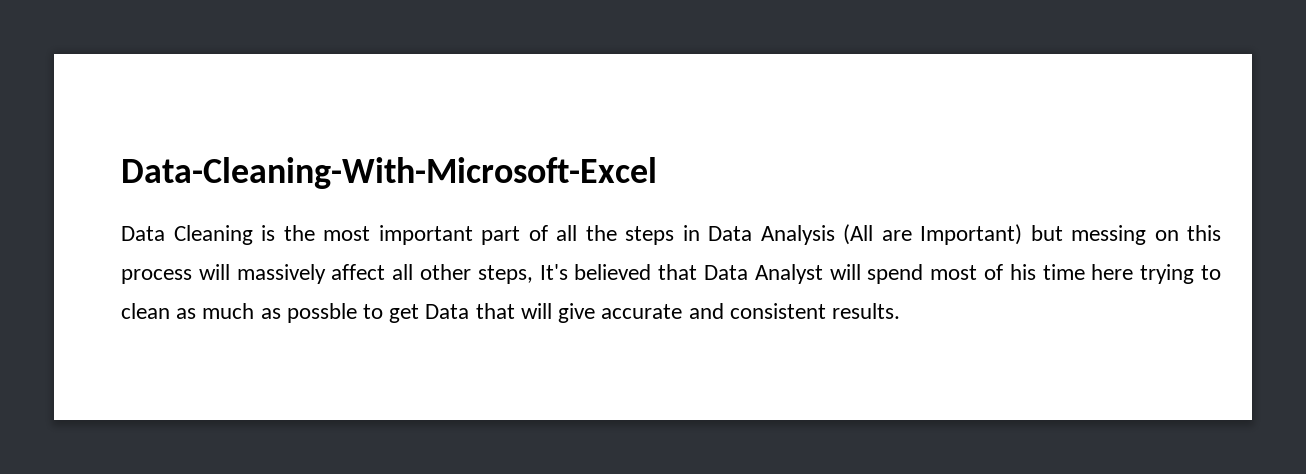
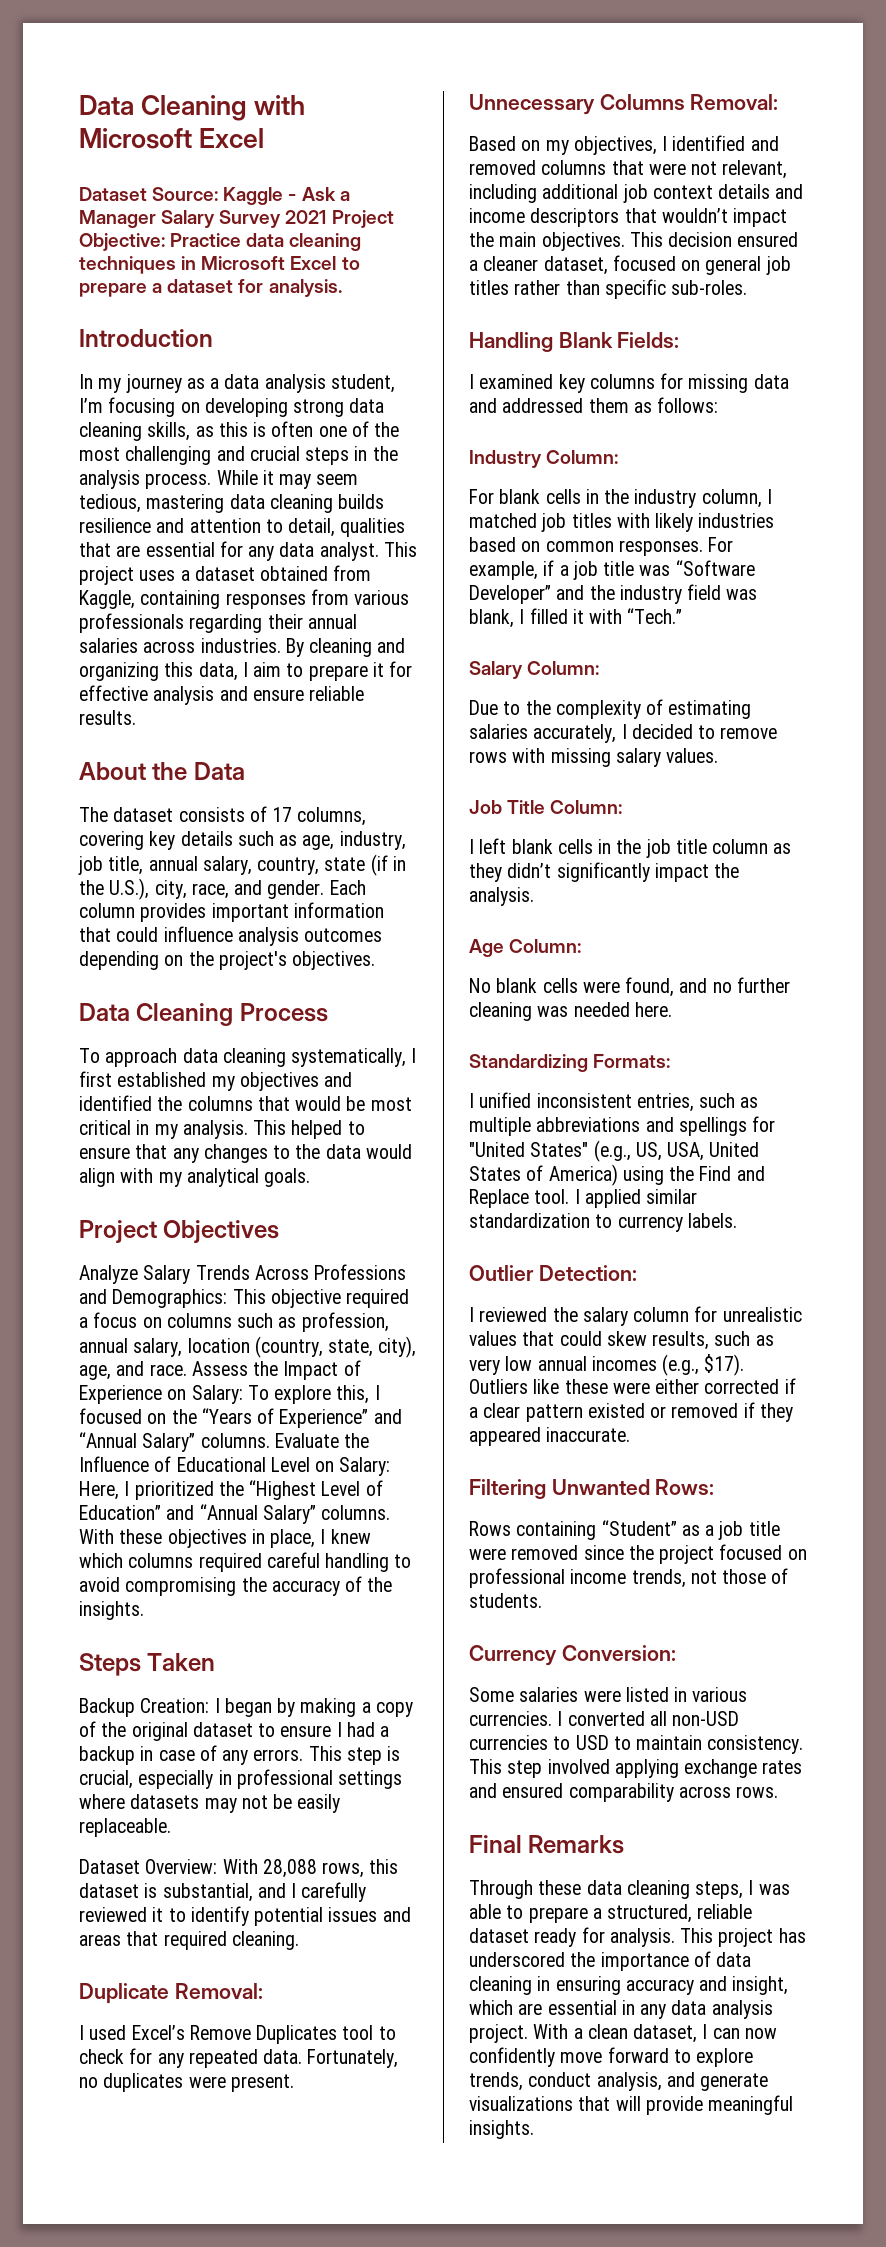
[121,157,657,189] [121,224,1221,245] [121,264,1221,284] [121,303,900,323] Data-Cleaning-With-Microsoft-Excel // Data Cleaning is the most important part of all the steps in Data Analysis (All are Important) but messing on this process will massively affect all other steps, It's believed that Data Analyst will spend most of his time here trying to clean as much as possble to get Data that will give accurate and consistent results. -> [79,95,306,121] [79,128,265,149] [79,187,350,205] [79,210,394,228] [79,233,362,251] [79,256,360,274] [79,279,342,297] [79,329,213,347] [79,374,395,393] [79,397,385,417] [79,421,400,441] [79,446,398,465] [79,470,359,489] [79,494,385,513] [79,518,406,537] [79,541,417,561] [79,565,372,585] [79,589,410,609] [79,613,357,633] [79,638,406,657] [79,661,413,681] [79,685,365,705] [79,710,136,725] [79,762,245,780] [79,806,367,826] [79,831,406,850] [78,854,406,876] [79,878,366,900] [79,902,384,922] [79,926,383,946] [79,951,376,970] [79,1003,328,1026] [79,1048,417,1067] [79,1071,353,1091] [79,1095,412,1111] [79,1120,365,1139] [79,1144,412,1163] [79,1168,311,1187] [79,1220,280,1243] [79,1264,407,1284] [79,1289,410,1308] [79,1312,389,1332] [79,1336,417,1358] [79,1360,361,1380] [79,1385,380,1404] [79,1408,402,1428] [79,1432,370,1452] [79,1456,391,1476] [79,1480,383,1500] [79,1504,391,1524] [79,1529,371,1548] [79,1552,412,1572] [79,1576,393,1596] [79,1601,144,1620] [79,1653,216,1676] [79,1698,413,1717] [79,1721,390,1741] [79,1745,401,1765] [79,1769,403,1789] [79,1794,341,1813] [79,1818,171,1837] [79,1859,399,1878] [79,1882,367,1902] [79,1906,411,1926] [79,1931,299,1950] [79,1983,263,2004] [79,2025,396,2044] [79,2048,399,2068] [79,2073,294,2092] [469,94,779,115] [469,135,779,155] [469,160,788,179] [469,184,804,203] [469,208,788,227] [469,232,799,251] [469,255,791,275] [469,279,748,299] [469,332,680,352] [469,373,789,393] [469,397,719,413] [469,450,619,468] [469,489,772,508] [469,513,775,532] [469,537,734,556] [469,560,755,580] [469,584,758,604] [469,608,683,628] [469,661,600,679] [469,699,752,719] [469,724,778,743] [469,748,719,767] [469,800,623,814] [469,838,792,858] [469,862,740,882] [469,887,534,906] [469,939,582,957] [469,977,790,997] [469,1002,672,1021] [469,1054,671,1072] [469,1092,759,1112] [469,1116,776,1136] [469,1140,760,1162] [469,1164,765,1186] [469,1189,698,1208] [469,1213,737,1232] [469,1265,637,1281] [469,1306,802,1326] [469,1331,774,1350] [469,1354,745,1376] [469,1378,796,1394] [469,1402,793,1422] [469,1427,631,1446] [469,1479,715,1499] [469,1520,780,1540] [469,1544,807,1564] [469,1568,789,1588] [469,1593,542,1608] [469,1645,676,1666] [469,1687,748,1702] [469,1711,740,1726] [469,1735,804,1754] [469,1759,803,1778] [469,1783,779,1802] [469,1835,625,1854] [469,1880,790,1899] [469,1904,753,1923] [469,1927,806,1947] [469,1951,752,1971] [469,1976,789,1995] [469,2000,773,2019] [469,2024,777,2043] [469,2047,754,2067] [469,2072,769,2091] [469,2095,794,2115] [469,2120,534,2139] Data Cleaning with Microsoft Excel // Dataset Source: Kaggle - Ask a Manager Salary Survey 2021 Project Objective: Practice data cleaning techniques in Microsoft Excel to prepare a dataset for analysis. // Introduction // In my journey as a data analysis student, I’m focusing on developing strong data cleaning skills, as this is often one of the most challenging and crucial steps in the analysis process. While it may seem tedious, mastering data cleaning builds resilience and attention to detail, qualities that are essential for any data analyst. This project uses a dataset obtained from Kaggle, containing responses from various professionals regarding their annual salaries across industries. By cleaning and organizing this data, I aim to prepare it for effective analysis and ensure reliable results. // About the Data // The dataset consists of 17 columns, covering key details such as age, industry, job title, annual salary, country, state (if in the U.S.), city, race, and gender. Each column provides important information that could influence analysis outcomes depending on the project's objectives. // Data Cleaning Process // To approach data cleaning systematically, I first established my objectives and identified the columns that would be most critical in my analysis. This helped to ensure that any changes to the data would align with my analytical goals. // Project Objectives // Analyze Salary Trends Across Professions and Demographics: This objective required a focus on columns such as profession, annual salary, location (country, state, city), age, and race. Assess the Impact of Experience on Salary: To explore this, I focused on the “Years of Experience” and “Annual Salary” columns. Evaluate the Influence of Educational Level on Salary: Here, I prioritized the “Highest Level of Education” and “Annual Salary” columns. With these objectives in place, I knew which columns required careful handling to avoid compromising the accuracy of the insights. // Steps Taken // Backup Creation: I began by making a copy of the original dataset to ensure I had a backup in case of any errors. This step is crucial, especially in professional settings where datasets may not be easily replaceable. // Dataset Overview: With 28,088 rows, this dataset is substantial, and I carefully reviewed it to identify potential issues and areas that required cleaning. // Duplicate Removal: // I used Excel’s Remove Duplicates tool to check for any repeated data. Fortunately, no duplicates were present. // Unnecessary Columns Removal: // Based on my objectives, I identified and removed columns that were not relevant, including additional job context details and income descriptors that wouldn’t impact the main objectives. This decision ensured a cleaner dataset, focused on general job titles rather than specific sub-roles. // Handling Blank Fields: // I examined key columns for missing data and addressed them as follows: // Industry Column: // For blank cells in the industry column, I matched job titles with likely industries based on common responses. For example, if a job title was “Software Developer” and the industry field was blank, I filled it with “Tech.” // Salary Column: // Due to the complexity of estimating salaries accurately, I decided to remove rows with missing salary values. // Job Title Column: // I left blank cells in the job title column as they didn’t significantly impact the analysis. // Age Column: // No blank cells were found, and no further cleaning was needed here. // Standardizing Formats: // I unified inconsistent entries, such as multiple abbreviations and spellings for "United States" (e.g., US, USA, United States of America) using the Find and Replace tool. I applied similar standardization to currency labels. // Outlier Detection: // I reviewed the salary column for unrealistic values that could skew results, such as very low annual incomes (e.g., $17). Outliers like these were either corrected if a clear pattern existed or removed if they appeared inaccurate. // Filtering Unwanted Rows: // Rows containing “Student” as a job title were removed since the project focused on professional income trends, not those of students. // Currency Conversion: // Some salaries were listed in various currencies. I converted all non-USD currencies to USD to maintain consistency. This step involved applying exchange rates and ensured comparability across rows. // Final Remarks // Through these data cleaning steps, I was able to prepare a structured, reliable dataset ready for analysis. This project has underscored the importance of data cleaning in ensuring accuracy and insight, which are essential in any data analysis project. With a clean dataset, I can now confidently move forward to explore trends, conduct analysis, and generate visualizations that will provide meaningful insights.

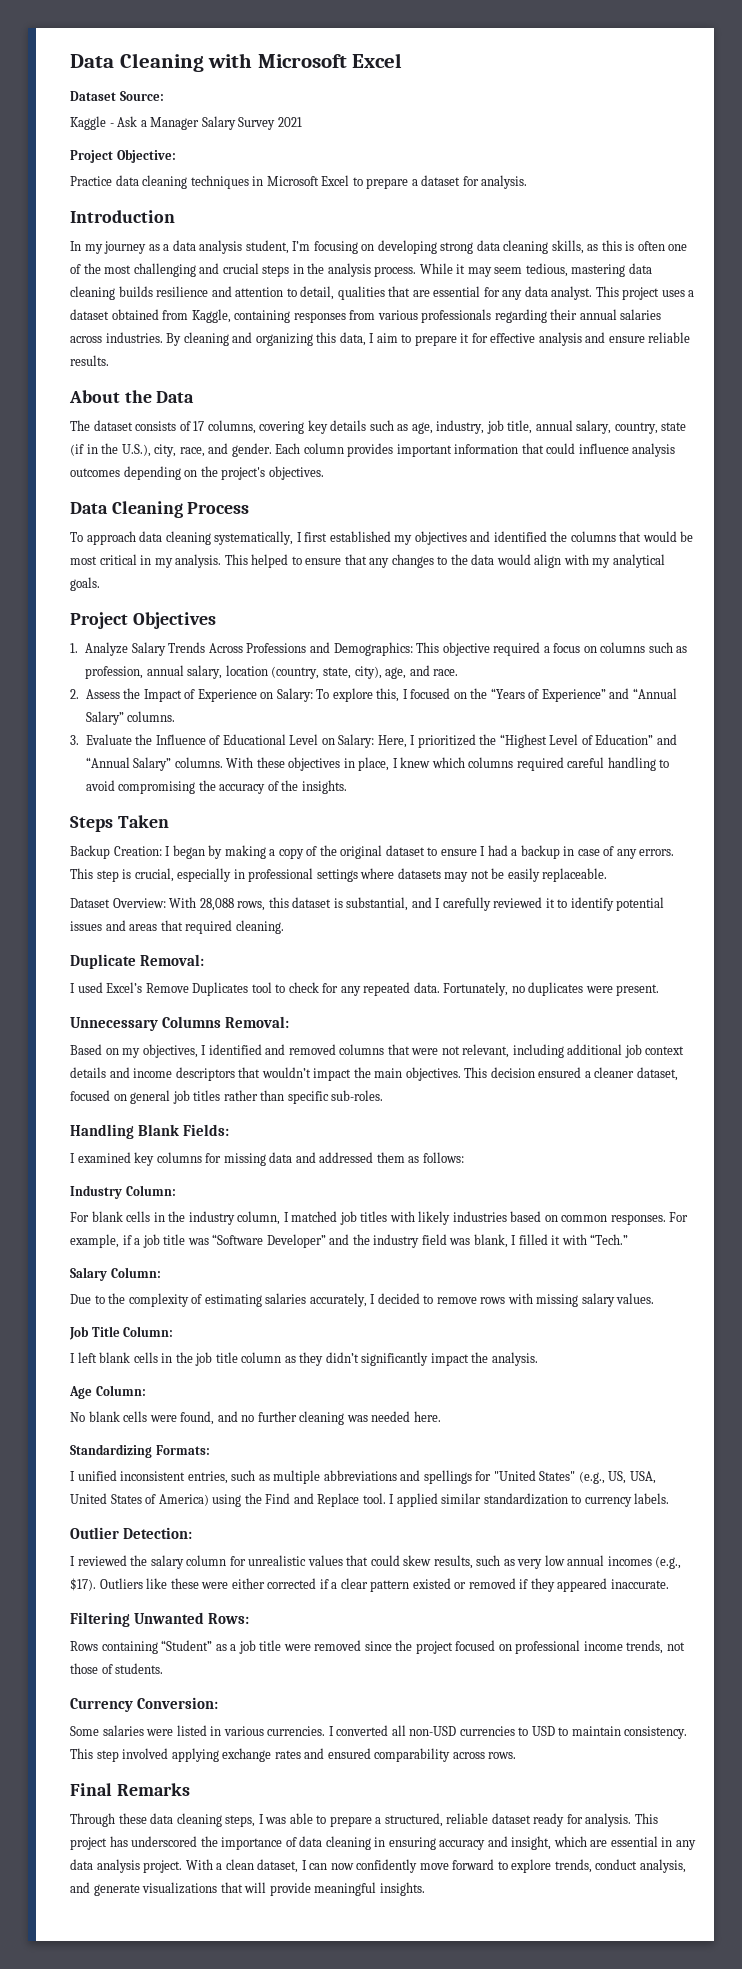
(219, 194) none -> (164, 96) //
(327, 217) none -> (302, 122) //
(165, 242) none -> (176, 156) //
(280, 1231) none -> [70,643,78,653] 1.
(187, 1370) none -> [70,689,79,699] // 2.
(270, 1440) none -> [70,735,79,745] // 3.

